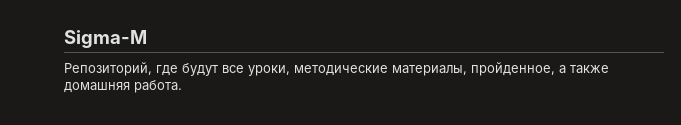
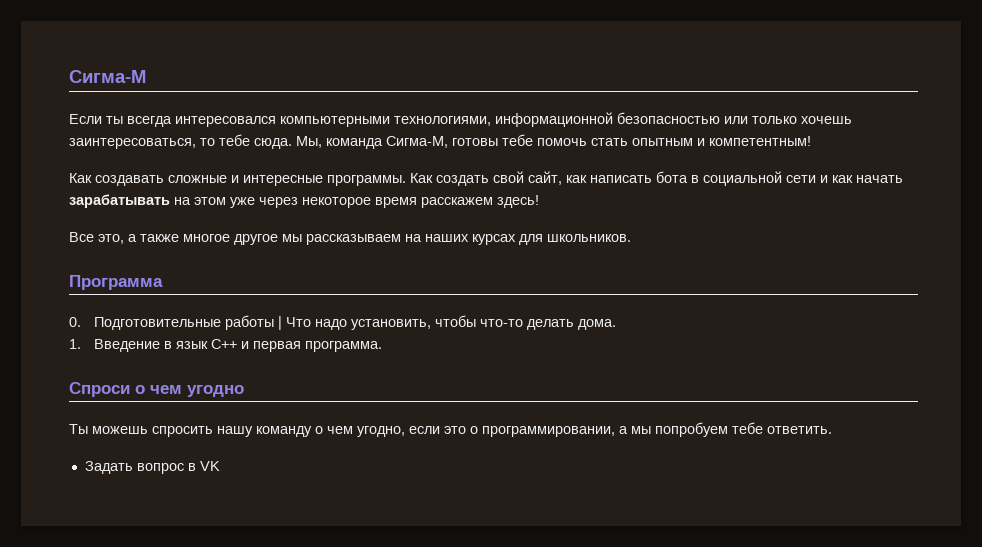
[64,30,147,48] [64,62,609,76] [64,80,182,93] Sigma-M // Репозиторий, где будут все уроки, методические материалы, пройденное, а также домашняя работа. -> [69,70,146,83] [69,112,852,127] [69,134,811,149] [69,171,903,186] [69,194,539,208] [69,232,631,245] [69,275,163,290] [69,315,616,330] [69,339,382,352] [69,382,244,397] [69,422,832,437] [84,461,220,474] Сигма-М // Если ты всегда интересовался компьютерными технологиями, информационной безопасностью или только хочешь заинтересоваться, то тебе сюда. Мы, команда Сигма-М, готовы тебе помочь стать опытным и компетентным! // Как создавать сложные и интересные программы. Как создать свой сайт, как написать бота в социальной сети и как начать зарабатывать на этом уже через некоторое время расскажем здесь! // Все это, а также многое другое мы рассказываем на наших курсах для школьников. // Программа // 0. Подготовительные работы | Что надо установить, чтобы что-то делать дома. // 1. Введение в язык С++ и первая программа. // Спроси о чем угодно // Ты можешь спросить нашу команду о чем угодно, если это о программировании, а мы попробуем тебе ответить. // Задать вопрос в VK

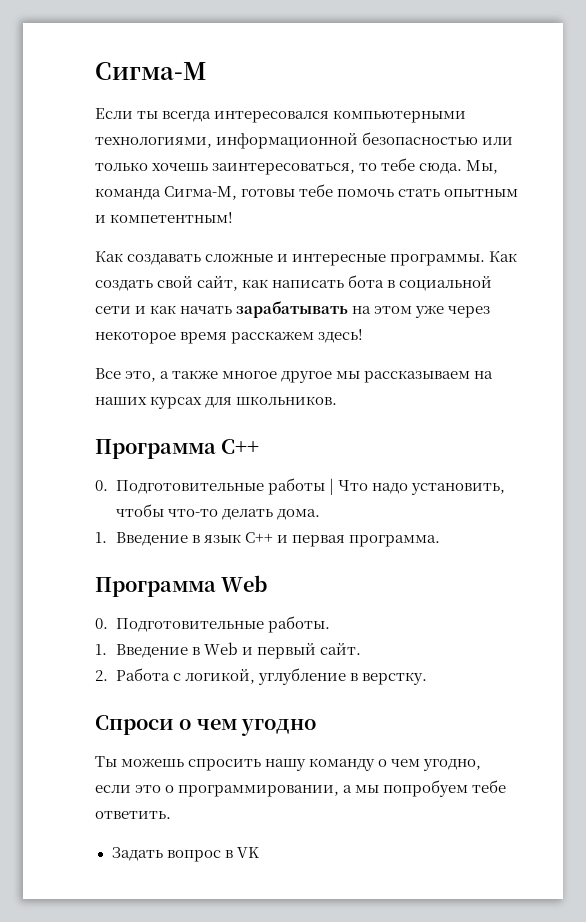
(163, 282) none -> [221,439,260,454] C++
(382, 346) none -> [95,575,268,597] [95,616,330,633] [95,642,361,659] [95,668,427,685] // Программа Web // 0. Подготовительные работы. // 1. Введение в Web и первый сайт. // 2. Работа с логикой, углубление в верстку.

